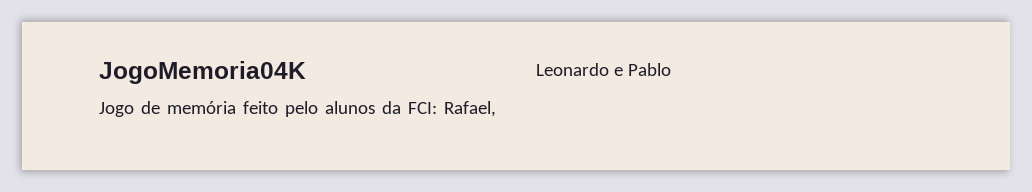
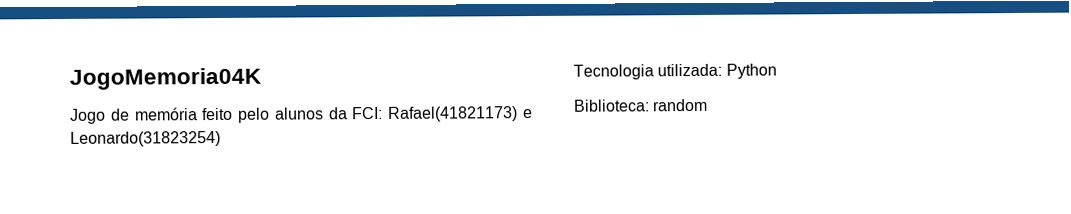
[444,101,496,117] [536,63,671,76] Rafael, Leonardo e Pablo -> [387,106,533,122] [70,130,221,147] [573,63,777,80] [573,98,709,112] Rafael(41821173) e Leonardo(31823254) // Tecnologia utilizada: Python // Biblioteca: random

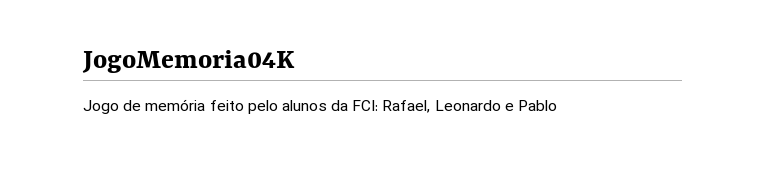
[387,106,533,122] [70,130,221,147] [573,63,777,80] [573,98,709,112] Rafael(41821173) e Leonardo(31823254) // Tecnologia utilizada: Python // Biblioteca: random -> [382,100,558,113] Rafael, Leonardo e Pablo

